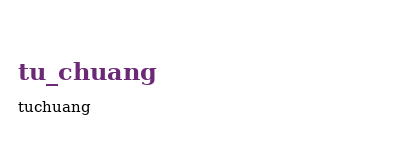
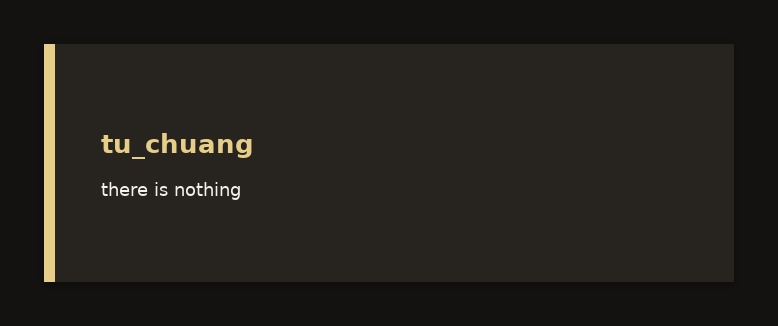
[18,101,91,115] tuchuang -> [101,182,241,200] there is nothing

